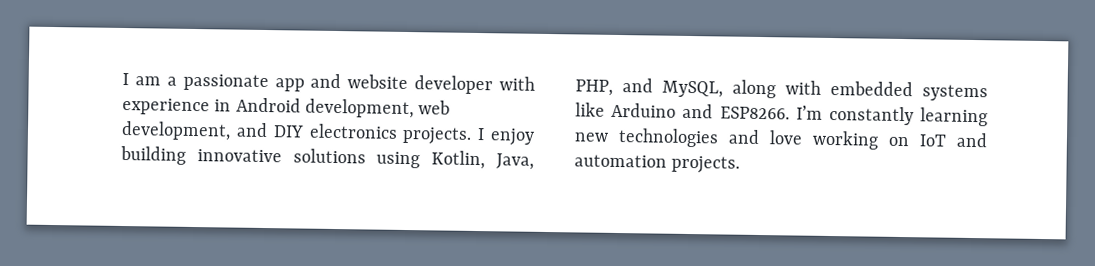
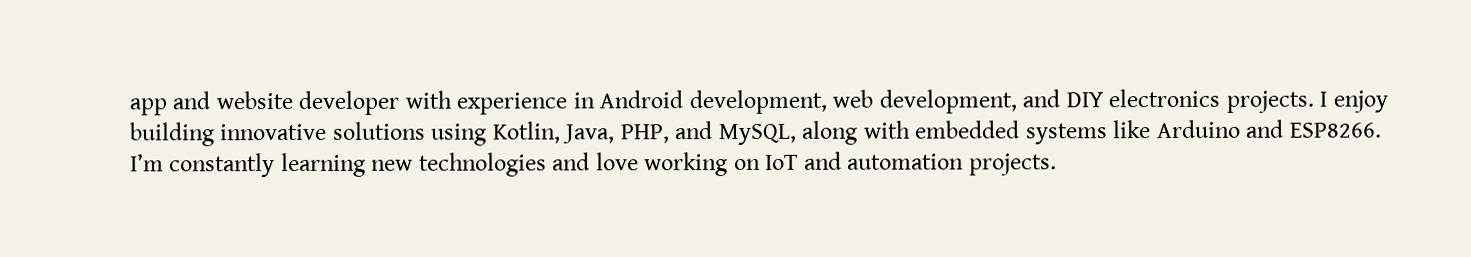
[122,72,269,92] I am a passionate -> (129, 107) none

